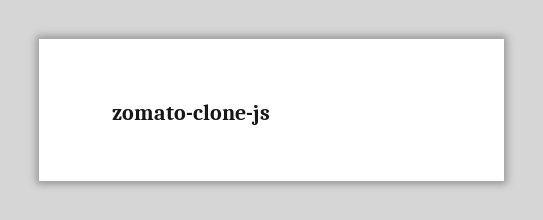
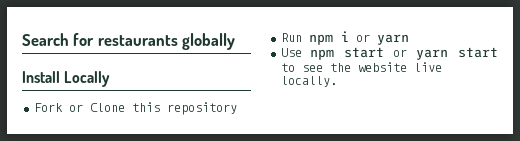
[112,104,270,125] zomato-clone-js -> [22,33,236,50] [22,71,111,87] [33,102,237,115] [280,31,409,45] [280,47,498,60] [280,62,442,72] [280,76,337,87] Search for restaurants globally // Install Locally // Fork or Clone this repository // Run npm i or yarn // Use npm start or yarn start to see the website live locally.

